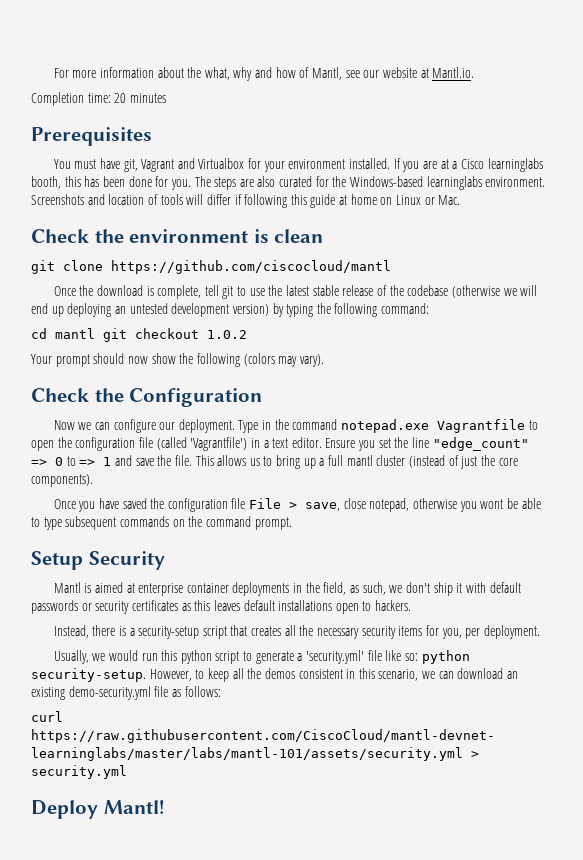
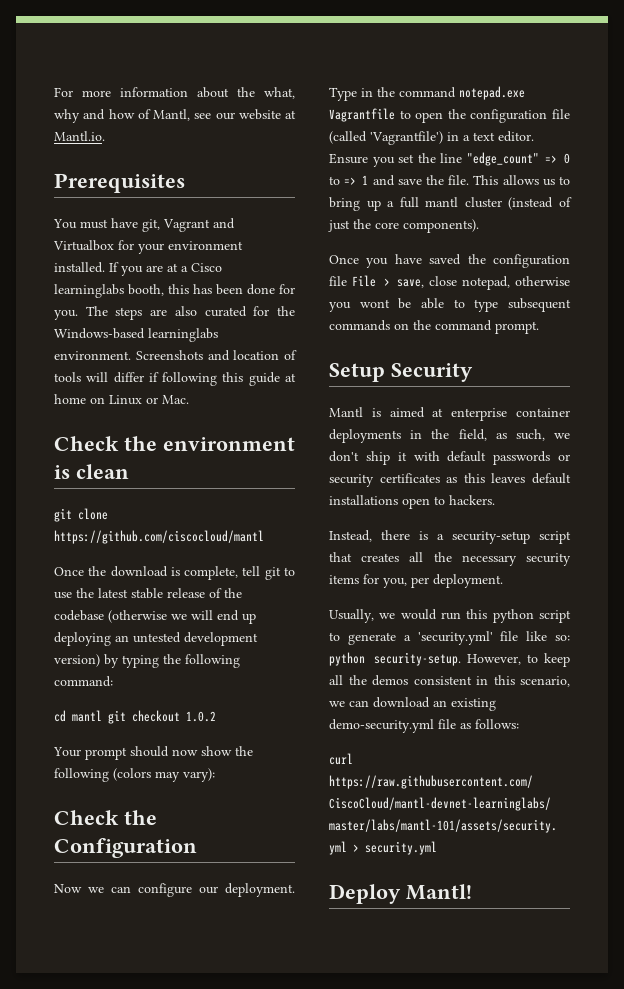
[31,92,166,106] // Completion time: 20 minutes -> (105, 136) none
[299,354,324,367] vary). -> [183,768,215,782] vary):

